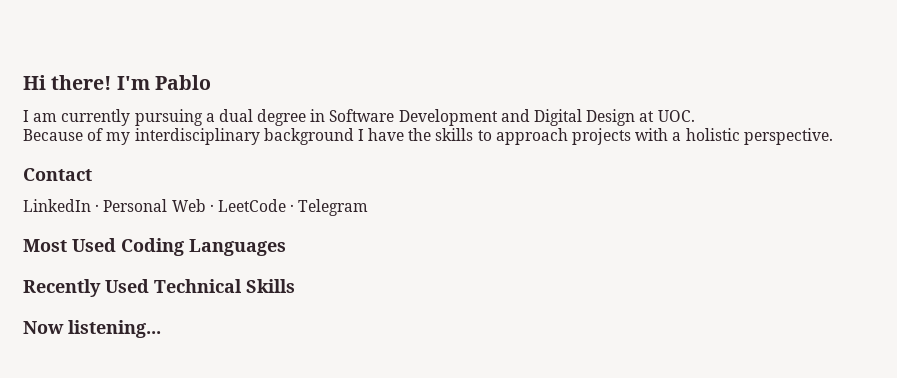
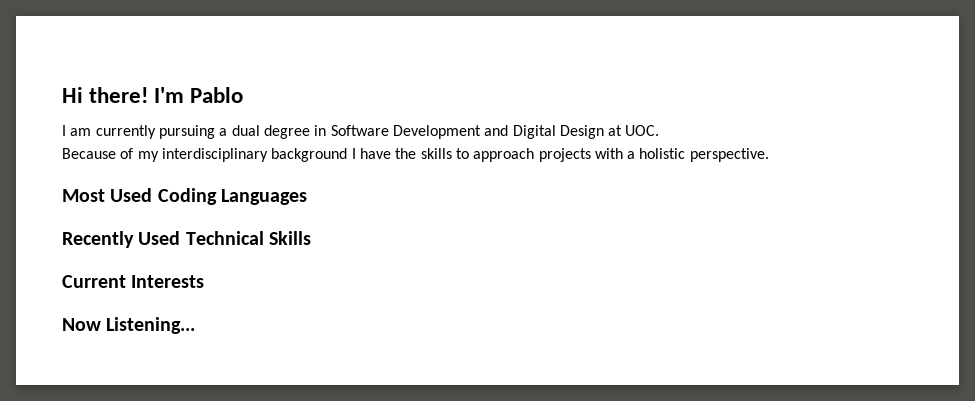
[23,168,92,181] [23,199,369,216] // Contact // LinkedIn · Personal Web · LeetCode · Telegram -> (769, 155) none
(295, 286) none -> [62,275,205,288] // Current Interests
[68,320,161,338] listening... -> [106,317,196,334] Listening...

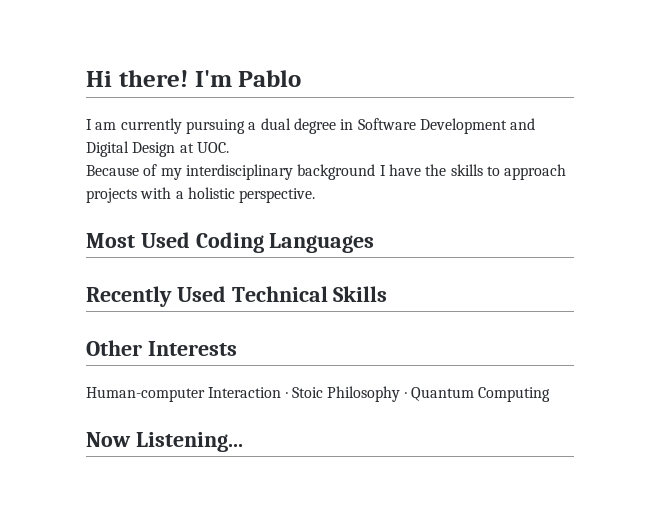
[62,275,126,288] Current -> [86,340,142,356] Other
(205, 281) none -> [86,386,551,402] // Human-computer Interaction · Stoic Philosophy · Quantum Computing

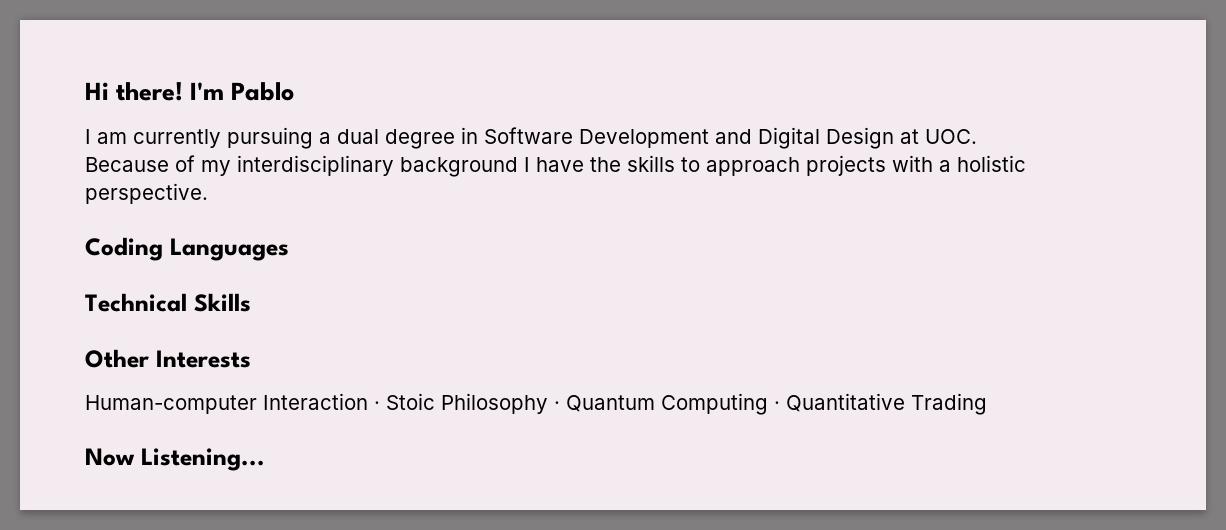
[86,232,190,248] Most Used -> (208, 193) none
[86,286,226,307] Recently Used -> (289, 249) none
(551, 394) none -> [774,393,987,415] · Quantitative Trading

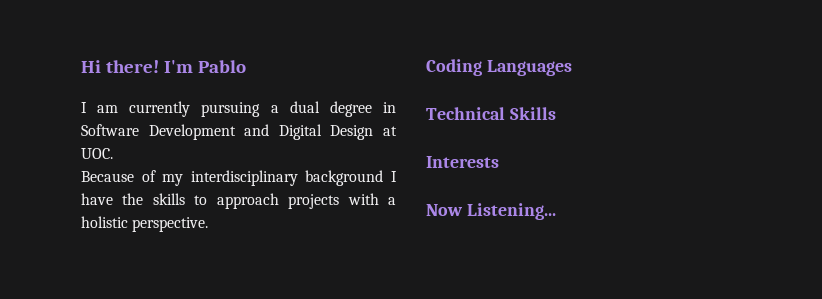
[85,349,149,368] Other -> (556, 113) none
[85,393,987,415] // Human-computer Interaction · Stoic Philosophy · Quantum Computing · Quantitative Trading -> (499, 162) none

